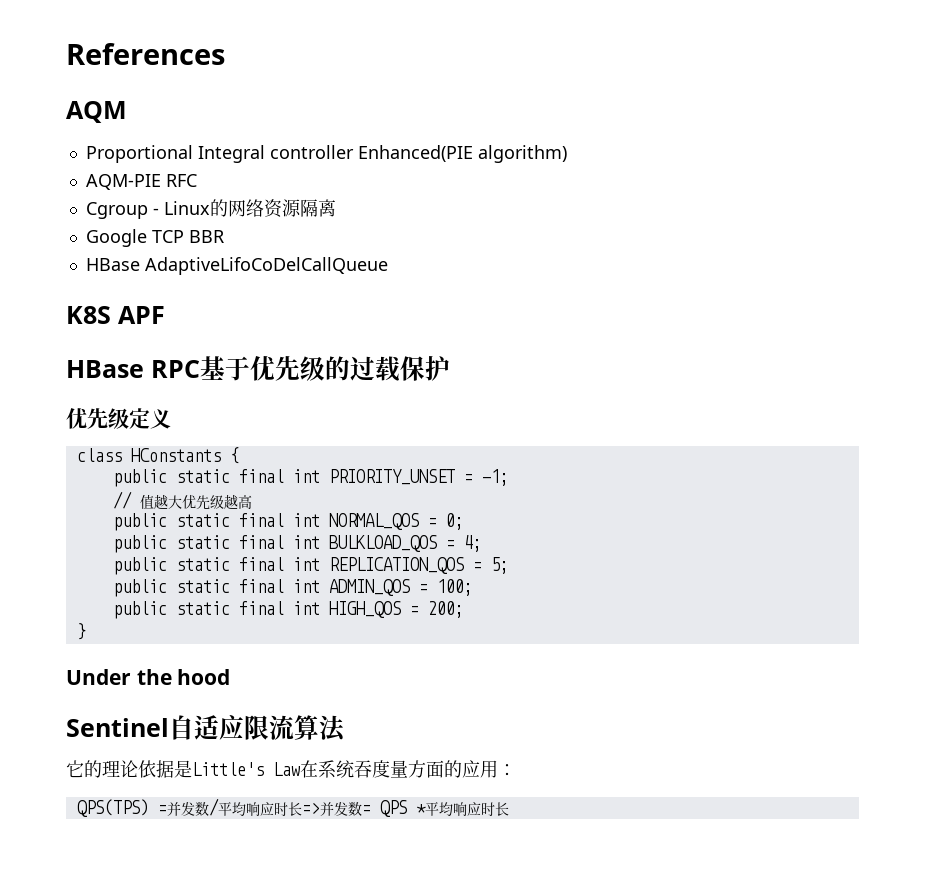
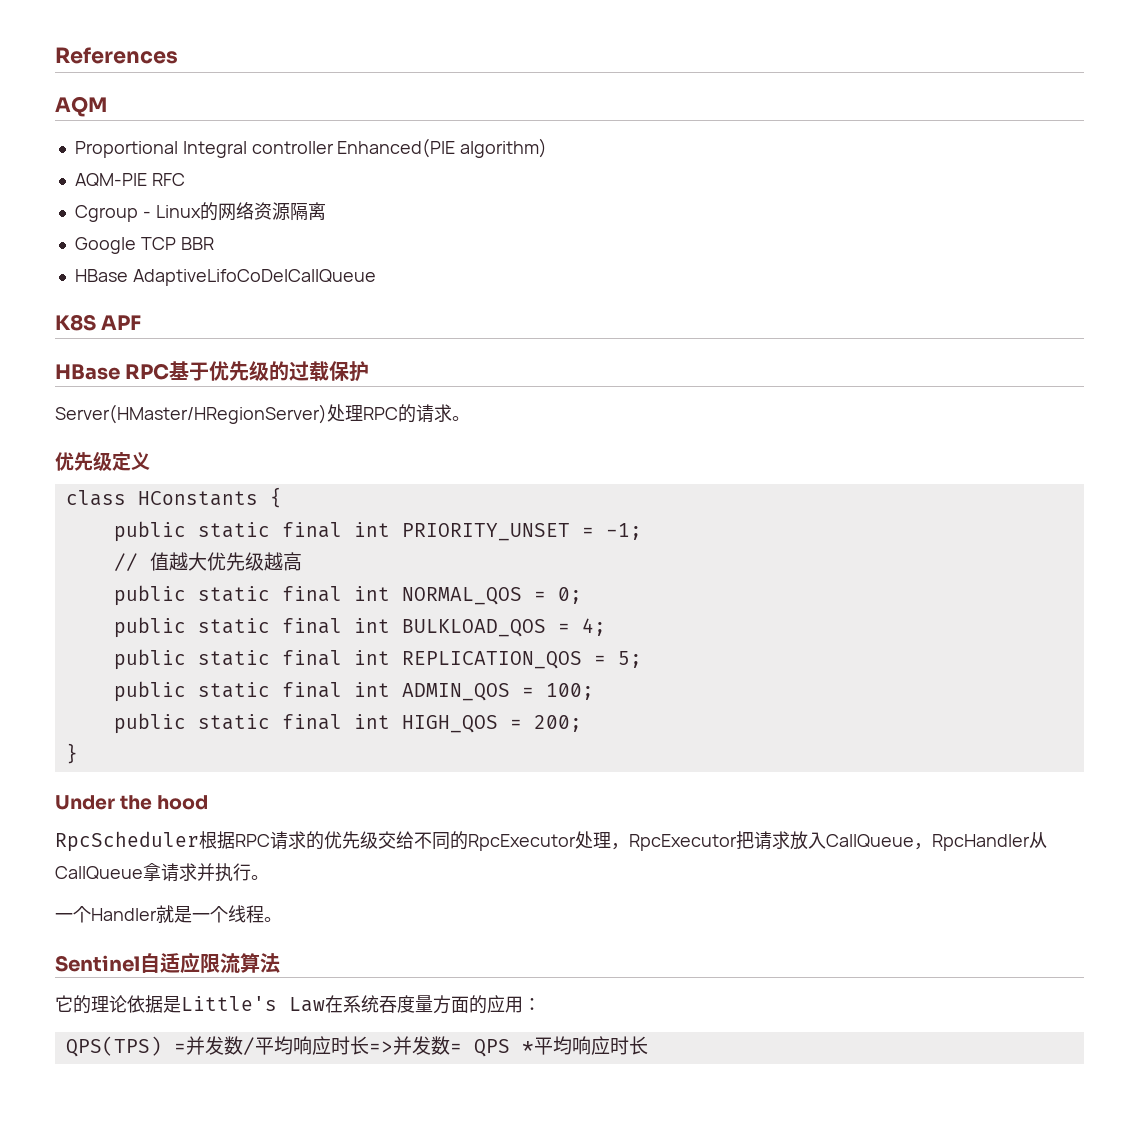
(450, 368) none -> [55,404,470,424] // Server(HMaster/HRegionServer)处理RPC的请求。
(231, 677) none -> [55,831,1047,852] [55,863,269,882] [55,905,282,923] // RpcScheduler根据RPC请求的优先级交给不同的RpcExecutor处理，RpcExecutor把请求放入CallQueue，RpcHandler从CallQueue拿请求并执行。 // 一个Handler就是一个线程。

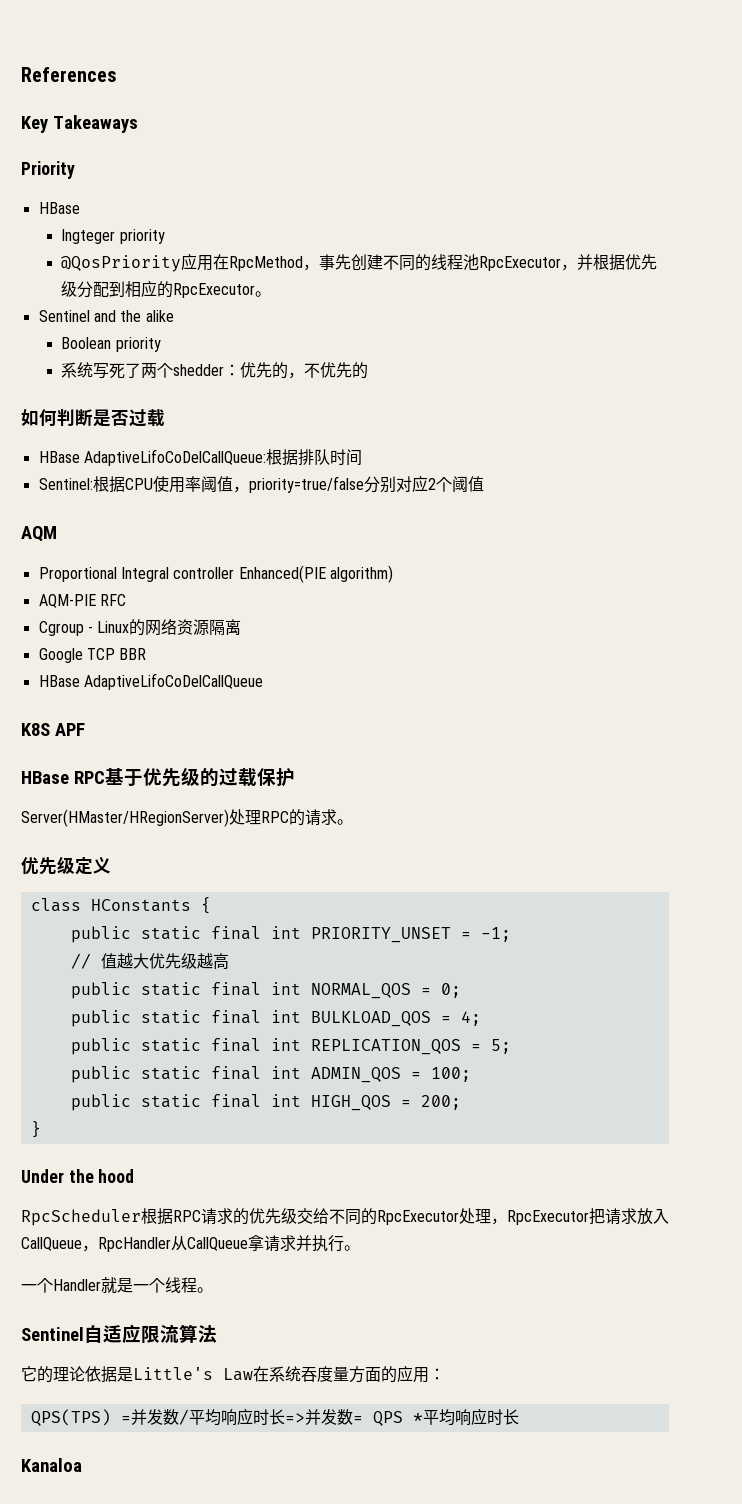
(178, 55) none -> [21,115,138,133] [21,161,75,179] [38,202,80,214] [61,229,165,244] [61,253,658,272] [61,280,272,298] [38,310,174,322] [61,337,161,352] [61,362,369,379] [21,409,165,427] [38,449,362,466] [38,475,484,493] // Key Takeaways // Priority // HBase // Ingteger priority // @QosPriority应用在RpcMethod，事先创建不同的线程池RpcExecutor，并根据优先级分配到相应的RpcExecutor。 // Sentinel and the alike // Boolean priority // 系统写死了两个shedder：优先的，不优先的 // 如何判断是否过载 // HBase AdaptiveLifoCoDelCallQueue:根据排队时间 // Sentinel:根据CPU使用率阈值，priority=true/false分别对应2个阈值
(648, 1045) none -> [21,1458,82,1472] // Kanaloa

